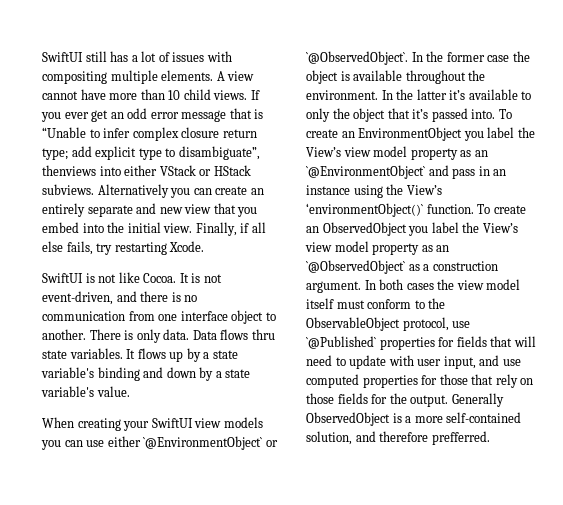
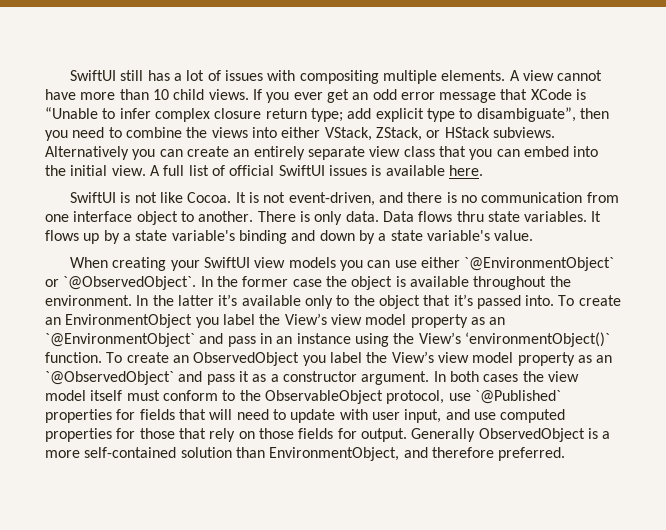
(252, 113) none -> [530,89,572,100] XCode
[42,165,196,176] thenviews into either VStack -> [579,108,609,119] [45,127,422,141] then you need to combine the views into either VStack, ZStack,
[136,203,212,214] and new view -> [369,146,435,157] view class
(258, 212) none -> [496,149,520,157] can
[195,222,266,236] [42,241,205,255] Finally, if all else fails, try restarting Xcode. -> [149,165,483,176] A full list of official SwiftUI issues is available here.
[521,91,532,100] [306,108,330,122] to only -> [304,295,350,309] only to
(405, 267) none -> [178,371,249,385] and pass it
[432,261,498,271] construction -> [282,371,357,382] constructor
[389,393,407,404] the -> (357, 433) none
[306,431,352,445] solution, -> [180,447,400,461] solution than EnvironmentObject,
[431,431,490,445] prefferred. -> [498,447,566,461] preferred.

